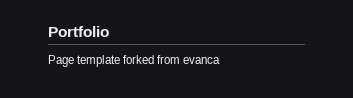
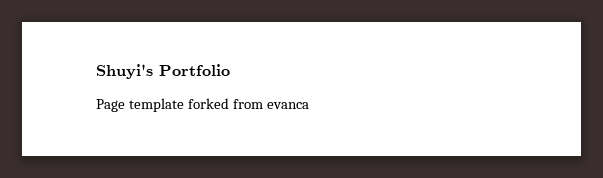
(48, 31) none -> [96,64,153,79] Shuyi's

